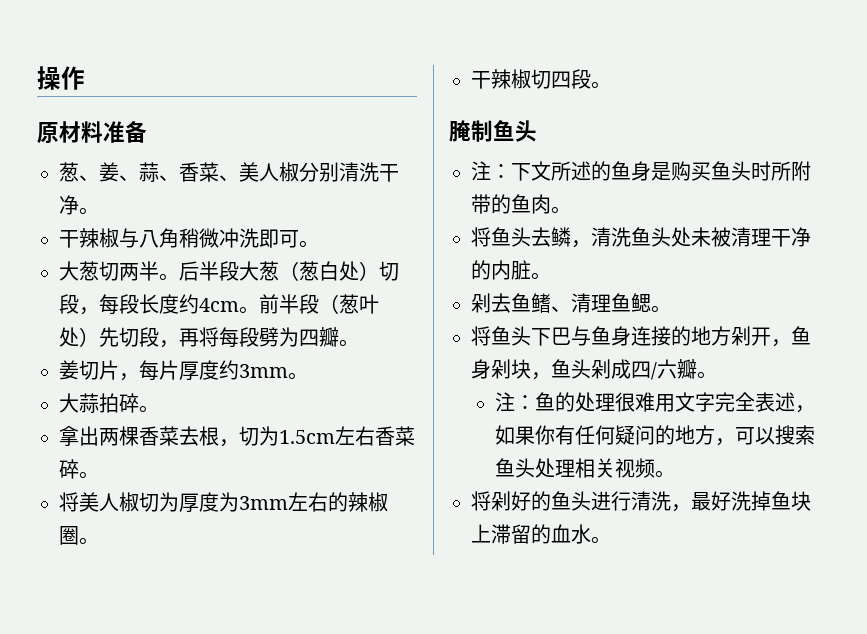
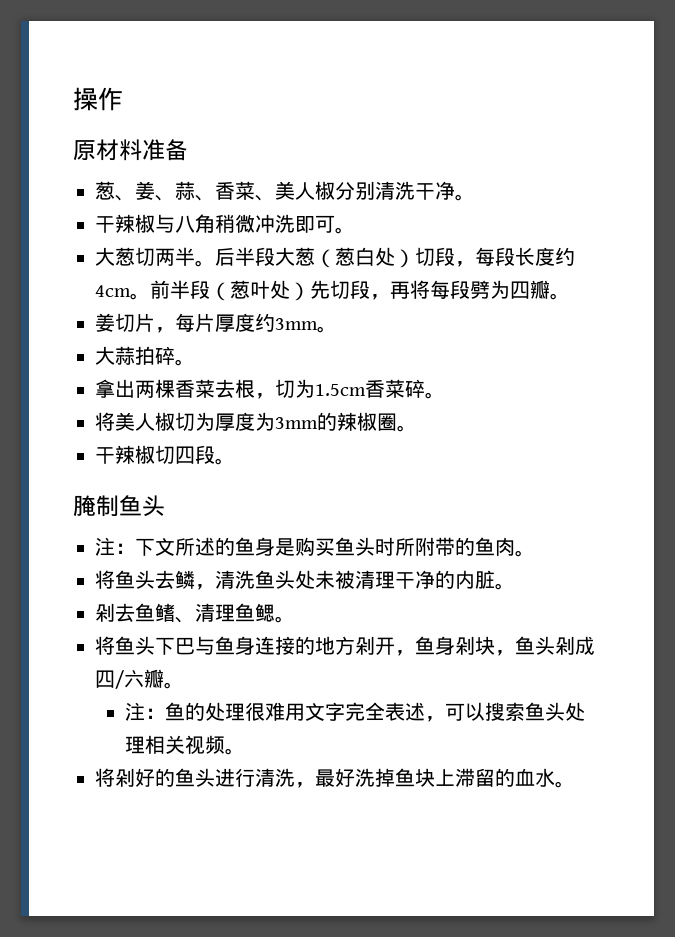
[335,426,375,446] 左右 -> (366, 390) none
[288,492,328,512] 左右 -> (318, 423) none
[495,425,736,446] 如果你有任何疑问的地方， -> (445, 719) none

